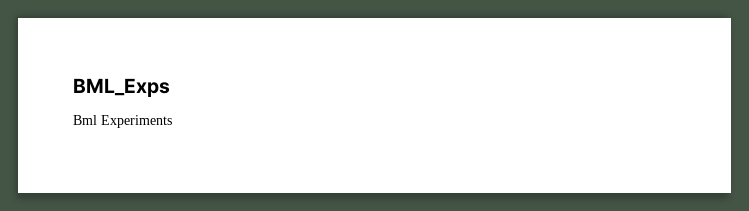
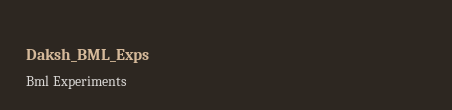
[73,78,170,97] BML_Exps -> [26,48,149,63] Daksh_BML_Exps

